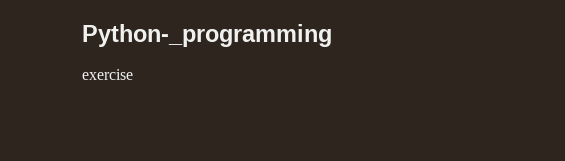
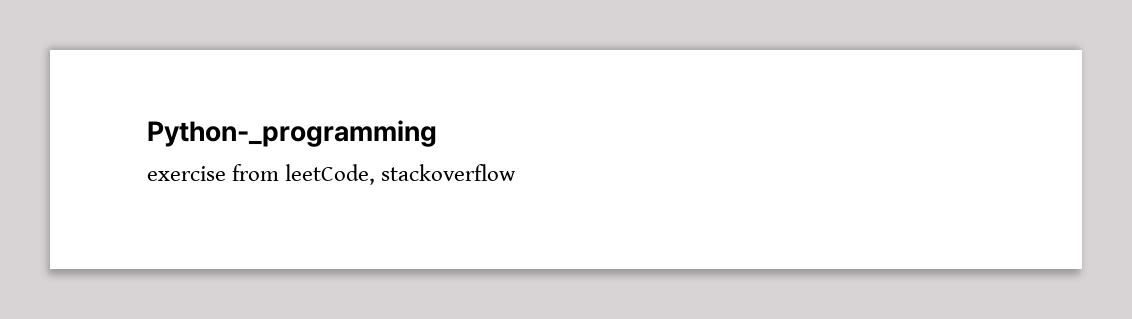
(133, 74) none -> [232,164,517,185] from leetCode, stackoverflow

